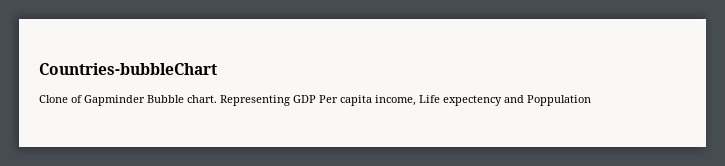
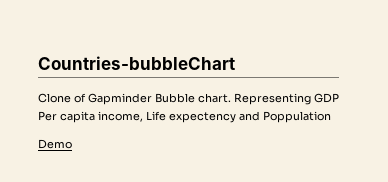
(591, 100) none -> [38,139,72,149] // Demo

